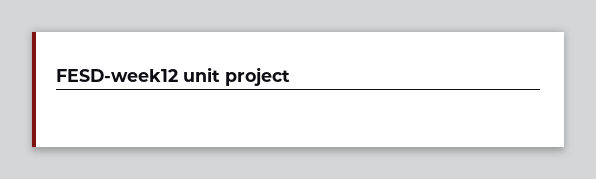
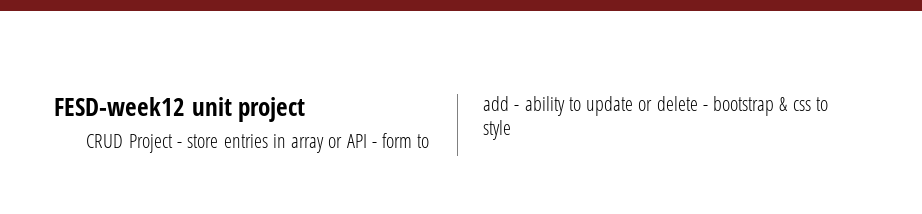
(290, 76) none -> [86,133,430,153] [483,96,828,116] [483,120,511,140] // CRUD Project - store entries in array or API - form to add - ability to update or delete - bootstrap & css to style

